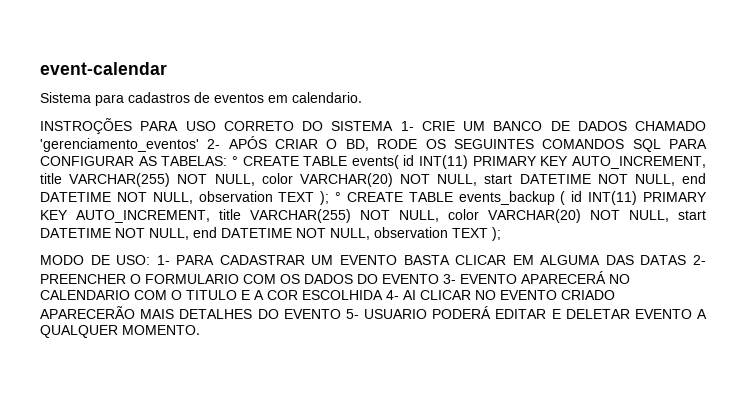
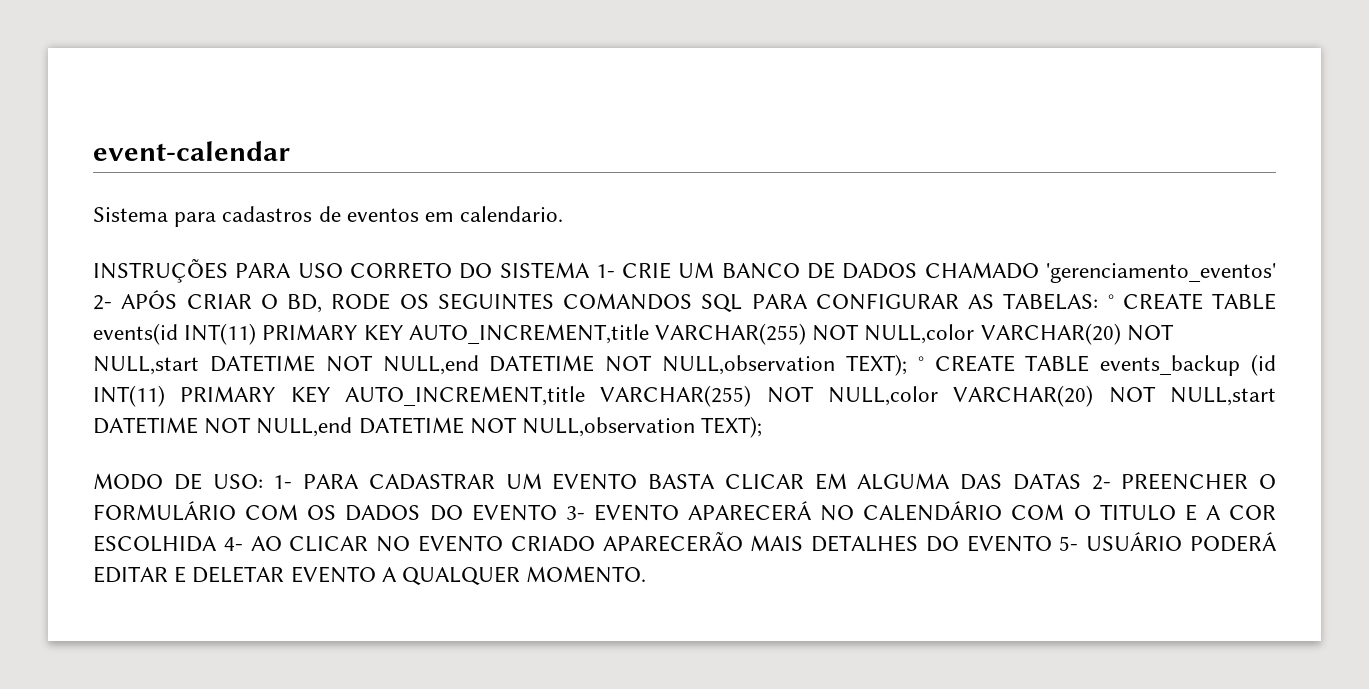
[40,118,132,134] INSTROÇÕES -> [93,258,228,283] INSTRUÇÕES
[351,155,706,169] [40,173,706,187] [40,191,330,205] events( id INT(11) PRIMARY KEY AUTO_INCREMENT, title VARCHAR(255) NOT NULL, color VARCHAR(20) NOT NULL, start DATETIME NOT NULL, end DATETIME NOT NULL, observation TEXT ); -> [93,323,1174,345] [93,354,907,376] events(id INT(11) PRIMARY KEY AUTO_INCREMENT,title VARCHAR(255) NOT NULL,color VARCHAR(20) NOT NULL,start DATETIME NOT NULL,end DATETIME NOT NULL,observation TEXT);
[560,191,707,205] [40,209,706,223] [40,227,501,241] ( id INT(11) PRIMARY KEY AUTO_INCREMENT, title VARCHAR(255) NOT NULL, color VARCHAR(20) NOT NULL, start DATETIME NOT NULL, end DATETIME NOT NULL, observation TEXT ); -> [1251,354,1277,376] [93,385,1276,407] [93,416,763,438] (id INT(11) PRIMARY KEY AUTO_INCREMENT,title VARCHAR(255) NOT NULL,color VARCHAR(20) NOT NULL,start DATETIME NOT NULL,end DATETIME NOT NULL,observation TEXT);
[145,274,239,284] FORMULARIO -> [93,501,236,521] FORMULÁRIO
[40,290,130,300] CALENDARIO -> [863,501,1003,521] CALENDÁRIO
[403,290,416,300] AI -> [250,536,282,551] AO
[364,309,427,319] USUARIO -> [1086,532,1183,551] USUÁRIO

